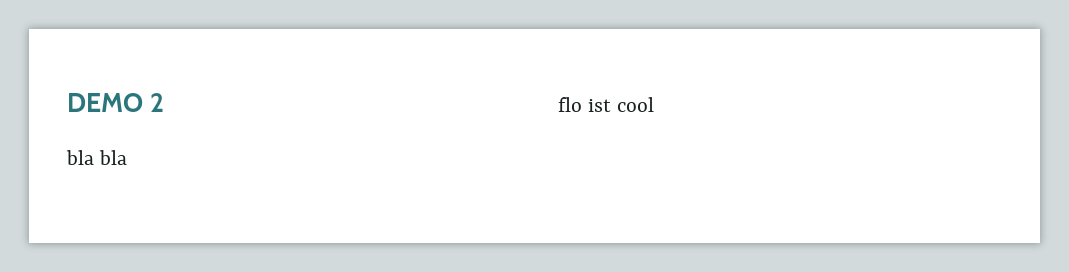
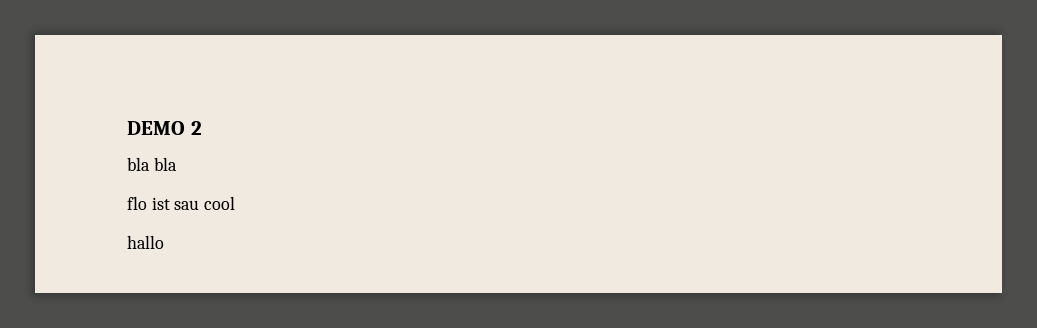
(612, 105) none -> [174,200,200,210] sau
(655, 104) none -> [127,235,164,249] // hallo

